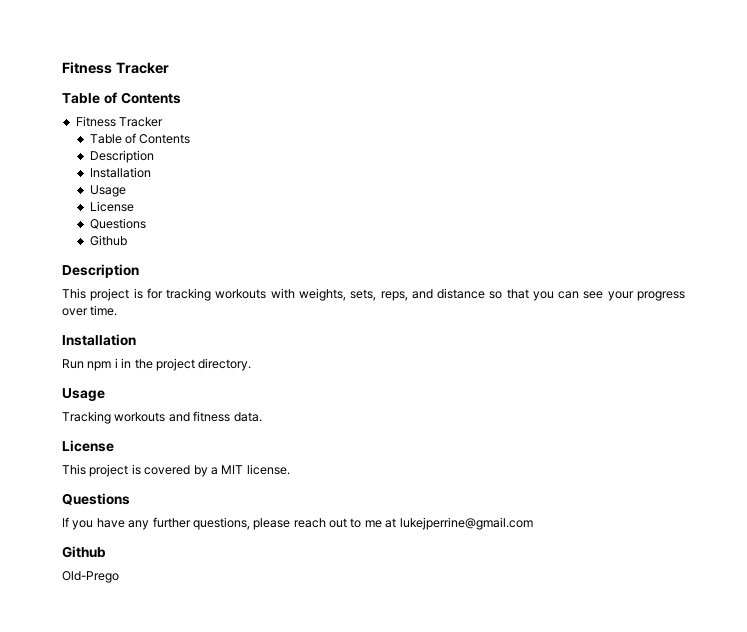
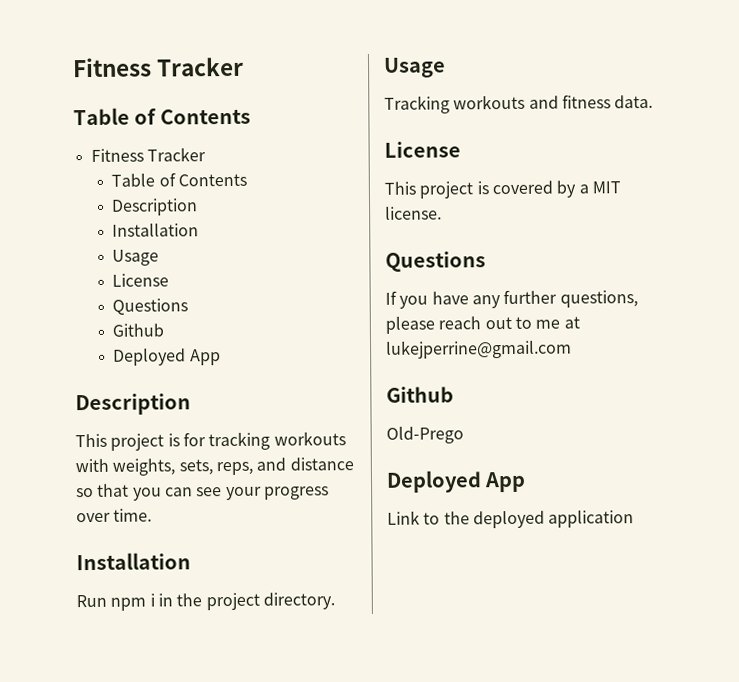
(127, 240) none -> [113,348,221,366] // Deployed App
(119, 577) none -> [386,470,527,493] [387,510,635,529] // Deployed App // Link to the deployed application

